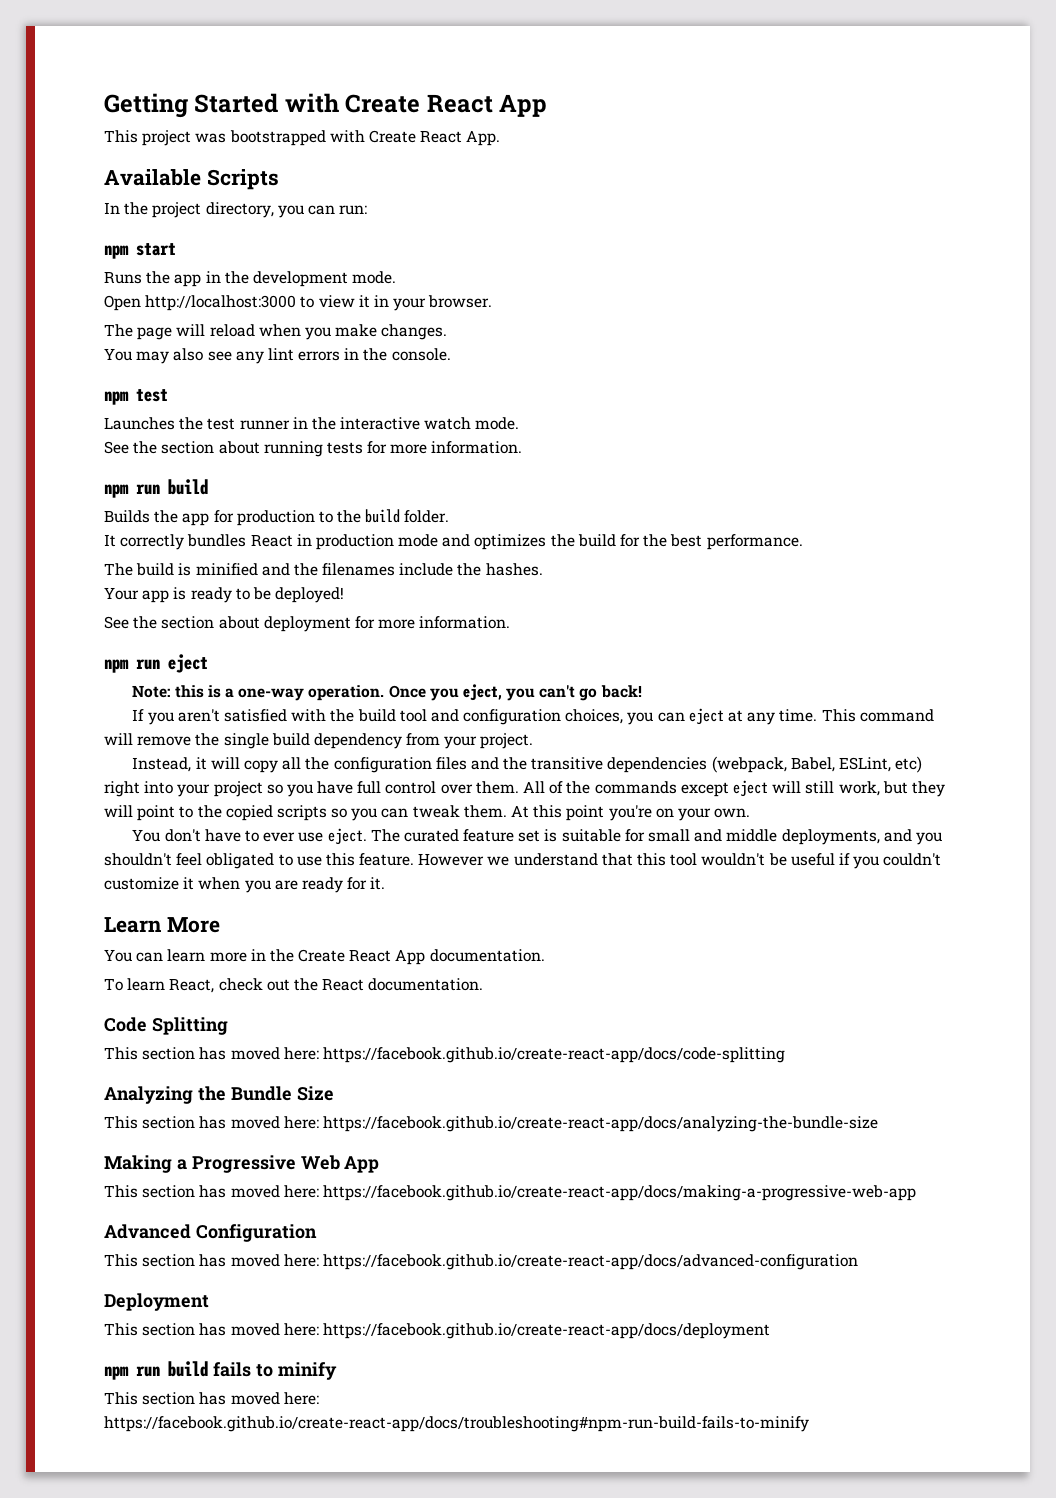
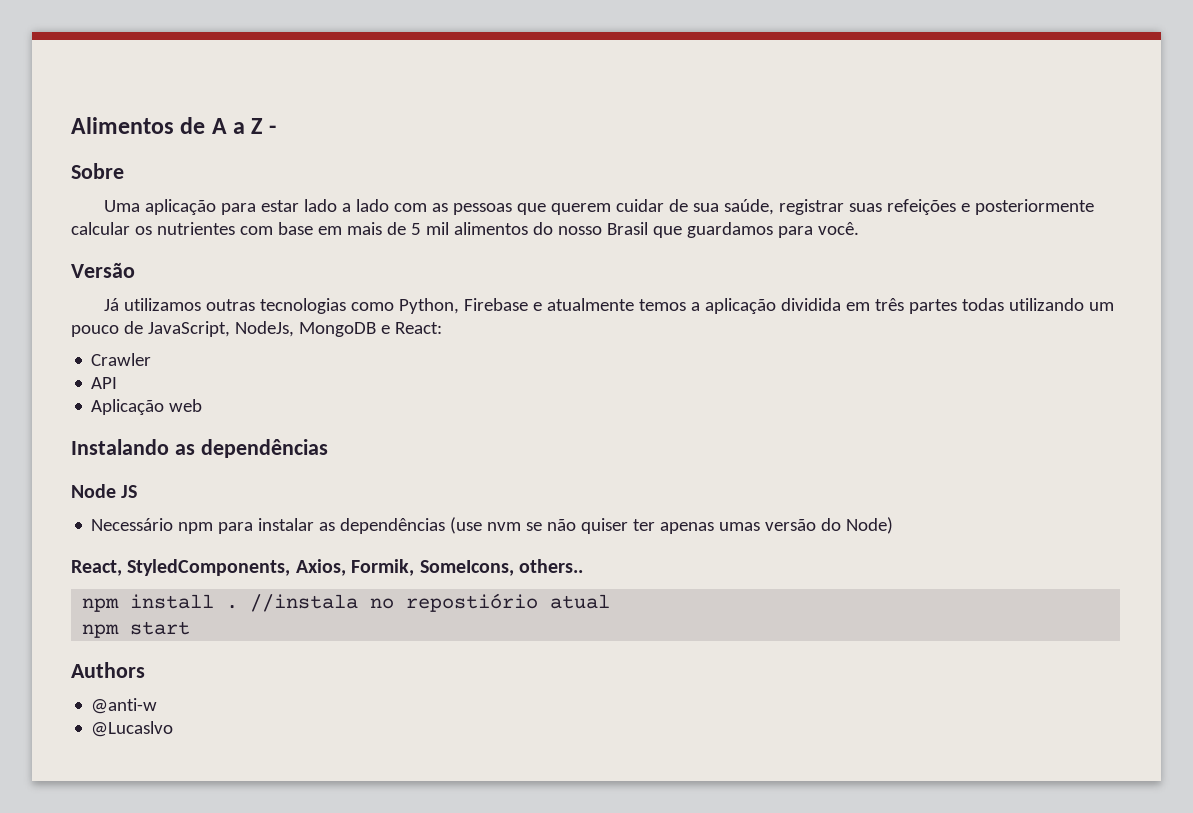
[104,93,548,118] [104,130,501,146] [104,169,279,190] [104,202,368,218] [104,243,176,259] [104,271,397,287] [104,295,493,311] [104,324,448,340] [104,348,451,364] [104,389,168,405] [104,417,520,430] [104,441,523,457] [104,479,208,498] [104,509,450,526] [104,534,803,550] [104,563,543,576] [104,587,345,603] [104,616,511,632] [104,654,208,673] [132,684,642,701] [132,708,934,725] [104,733,534,749] [132,756,923,773] [104,780,945,797] [104,805,751,821] [132,828,942,845] [104,853,942,869] [104,877,386,893] [104,917,220,933] [104,949,545,965] [104,978,484,993] [104,1017,228,1035] [104,1047,785,1063] [104,1086,334,1104] [104,1116,878,1132] [104,1155,380,1173] [104,1185,916,1201] [104,1224,317,1242] [104,1254,858,1270] [104,1293,209,1311] [104,1323,770,1339] [104,1361,337,1380] [104,1392,319,1405] [104,1416,809,1432] Getting Started with Create React App // This project was bootstrapped with Create React App. // Available Scripts // In the project directory, you can run: // npm start // Runs the app in the development mode. // Open http://localhost:3000 to view it in your browser. // The page will reload when you make changes. // You may also see any lint errors in the console. // npm test // Launches the test runner in the interactive watch mode. // See the section about running tests for more information. // npm run build // Builds the app for production to the build folder. // It correctly bundles React in production mode and optimizes the build for the best performance. // The build is minified and the filenames include the hashes. // Your app is ready to be deployed! // See the section about deployment for more information. // npm run eject // Note: this is a one-way operation. Once you eject, you can't go back! // If you aren't satisfied with the build tool and configuration choices, you can eject at any time. This command will remove the single build dependency from your project. // Instead, it will copy all the configuration files and the transitive dependencies (webpack, Babel, ESLint, etc) right into your project so you have full control over them. All of the commands except eject will still work, but they will point to the copied scripts so you can tweak them. At this point you're on your own. // You don't have to ever use eject. The curated feature set is suitable for small and middle deployments, and you shouldn't feel obligated to use this feature. However we understand that this tool wouldn't be useful if you couldn't customize it when you are ready for it. // Learn More // You can learn more in the Create React App documentation. // To learn React, check out the React documentation. // Code Splitting // This section has moved here: https://facebook.github.io/create-react-app/docs/code-splitting // Analyzing the Bundle Size // This section has moved here: https://facebook.github.io/create-react-app/docs/analyzing-the-bundle-size // Making a Progressive Web App // This section has moved here: https://facebook.github.io/create-react-app/docs/making-a-progressive-web-app // Advanced Configuration // This section has moved here: https://facebook.github.io/create-react-app/docs/advanced-configuration // Deployment // This section has moved here: https://facebook.github.io/create-react-app/docs/deployment // npm run build fails to minify // This section has moved here: https://facebook.github.io/create-react-app/docs/troubleshooting#npm-run-build-fails-to-minify -> [71,117,276,134] [71,163,124,179] [104,199,1095,215] [71,222,859,238] [71,262,135,278] [104,298,1115,314] [71,321,442,337] [91,353,152,366] [91,377,118,389] [91,399,203,415] [71,439,328,458] [71,484,138,498] [91,517,894,534] [71,559,583,576] [82,593,611,612] [82,621,191,638] [71,662,145,678] [91,698,158,714] [91,721,174,737] Alimentos de A a Z - // Sobre // Uma aplicação para estar lado a lado com as pessoas que querem cuidar de sua saúde, registrar suas refeições e posteriormente calcular os nutrientes com base em mais de 5 mil alimentos do nosso Brasil que guardamos para você. // Versão // Já utilizamos outras tecnologias como Python, Firebase e atualmente temos a aplicação dividida em três partes todas utilizando um pouco de JavaScript, NodeJs, MongoDB e React: // Crawler // API // Aplicação web // Instalando as dependências // Node JS // Necessário npm para instalar as dependências (use nvm se não quiser ter apenas umas versão do Node) // React, StyledComponents, Axios, Formik, SomeIcons, others.. // npm install . //instala no repostiório atual // npm start // Authors // @anti-w // @Lucaslvo

